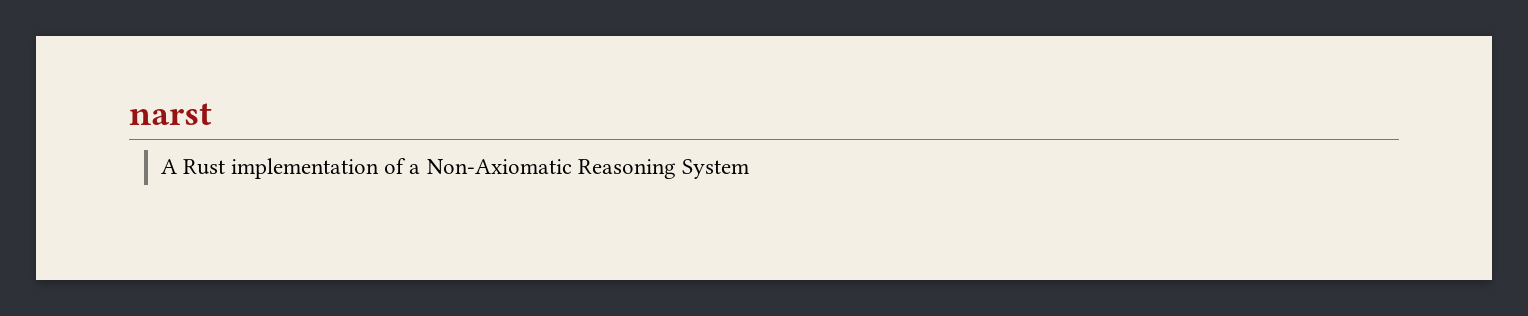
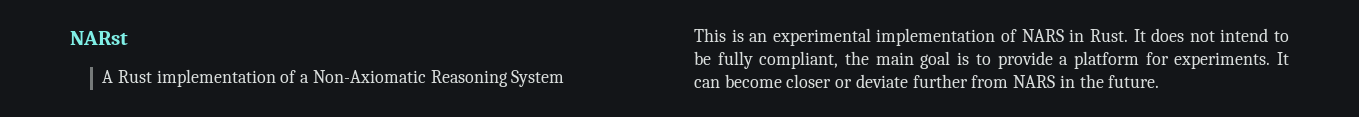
[129,103,212,125] narst -> [70,31,128,45] NARst
(750, 169) none -> [694,28,1290,46] [694,51,1289,69] [694,74,1160,88] // This is an experimental implementation of NARS in Rust. It does not intend to be fully compliant, the main goal is to provide a platform for experiments. It can become closer or deviate further from NARS in the future.

